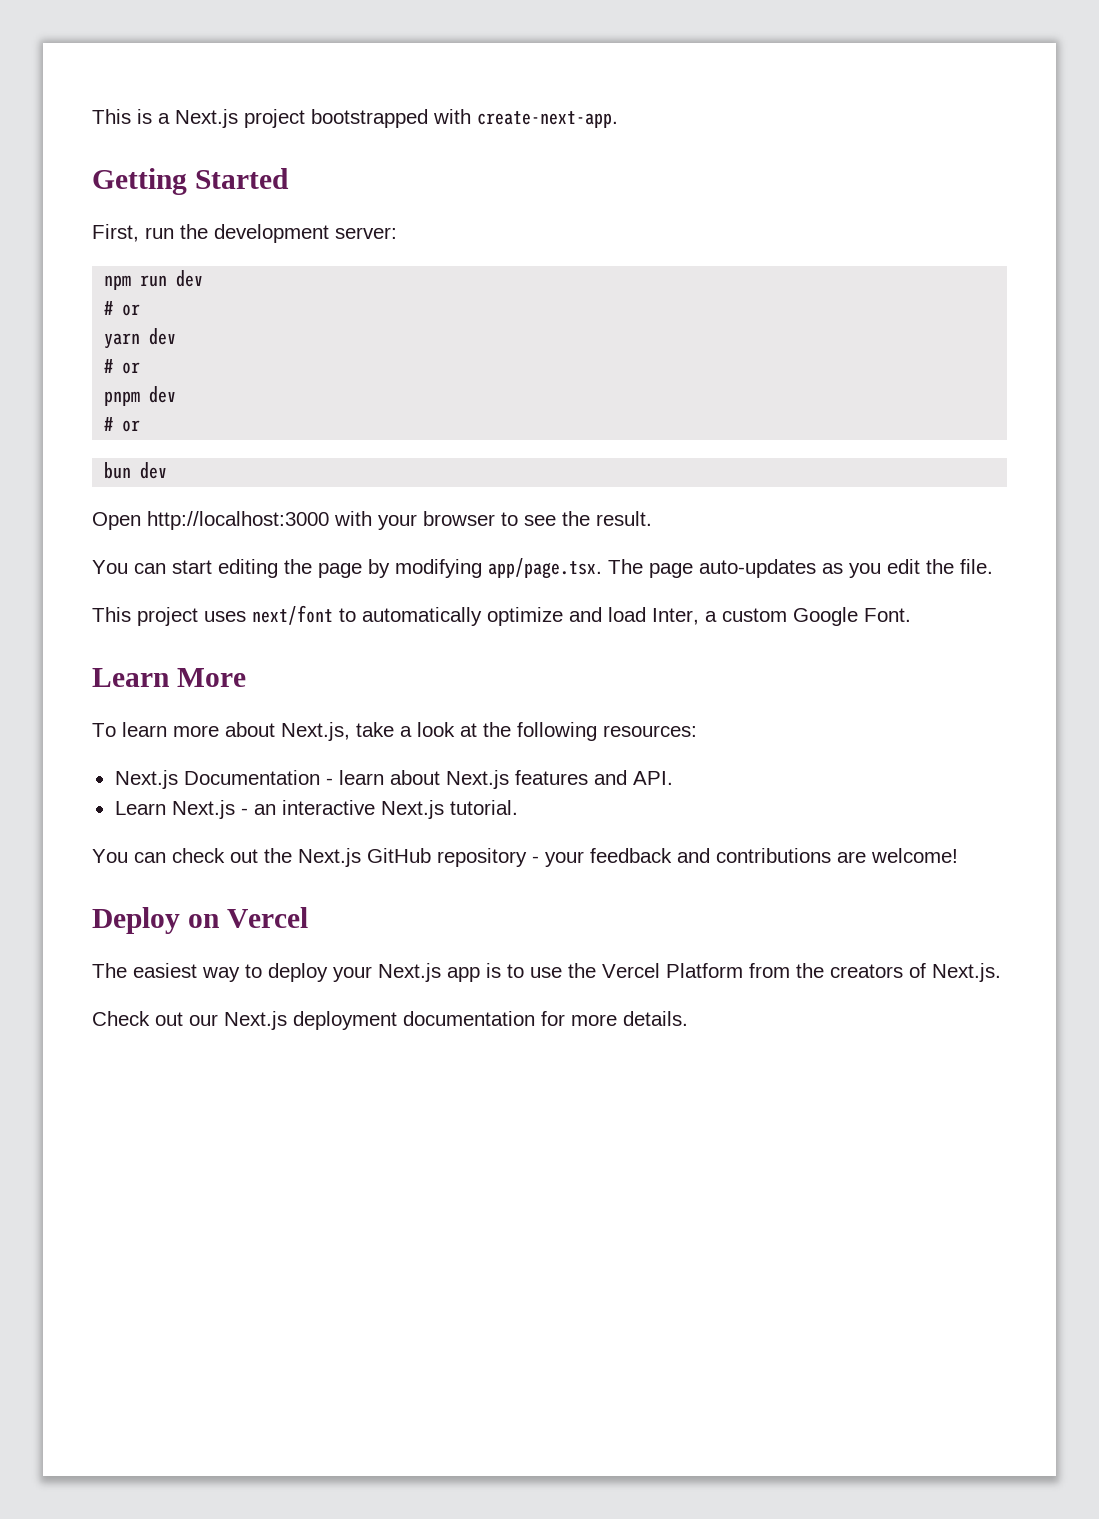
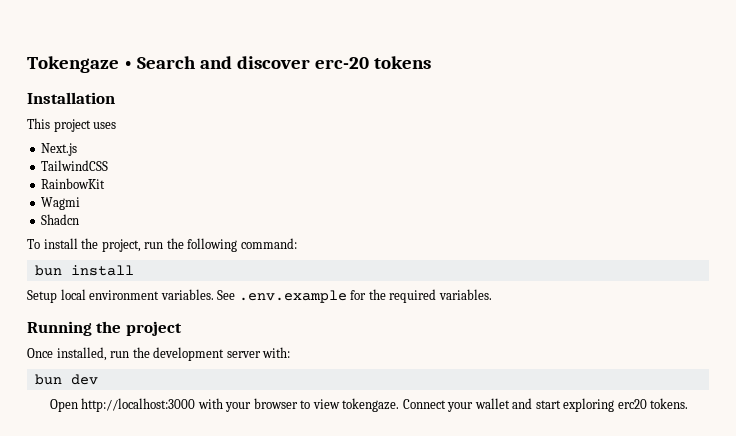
[92,109,618,128] [92,168,289,195] [92,224,397,243] [104,270,204,290] [104,301,141,316] [104,328,177,349] [104,359,141,374] [104,386,177,406] [104,417,141,432] This is a Next.js project bootstrapped with create-next-app. // Getting Started // First, run the development server: // npm run dev // # or // yarn dev // # or // pnpm dev // # or -> [27,56,431,73] [27,92,115,104] [27,118,117,132] [41,143,78,156] [41,160,109,171] [41,178,106,189] [41,197,81,210] [41,214,80,225] [27,238,297,252] [34,265,134,276] [27,289,492,303] [27,321,182,336] [27,347,291,361] Tokengaze • Search and discover erc-20 tokens // Installation // This project uses // Next.js // TailwindCSS // RainbowKit // Wagmi // Shadcn // To install the project, run the following command: // bun install // Setup local environment variables. See .env.example for the required variables. // Running the project // Once installed, run the development server with:
[524,511,652,526] [92,558,993,579] [92,605,911,626] [92,668,246,687] [92,722,697,741] [114,770,673,789] [114,800,518,819] [92,848,958,867] [92,907,308,934] [92,963,1001,982] [92,1011,688,1030] see the result. // You can start editing the page by modifying app/page.tsx. The page auto-updates as you edit the file. // This project uses next/font to automatically optimize and load Inter, a custom Google Font. // Learn More // To learn more about Next.js, take a look at the following resources: // Next.js Documentation - learn about Next.js features and API. // Learn Next.js - an interactive Next.js tutorial. // You can check out the Next.js GitHub repository - your feedback and contributions are welcome! // Deploy on Vercel // The easiest way to deploy your Next.js app is to use the Vercel Platform from the creators of Next.js. // Check out our Next.js deployment documentation for more details. -> [312,398,689,412] view tokengaze. Connect your wallet and start exploring erc20 tokens.

